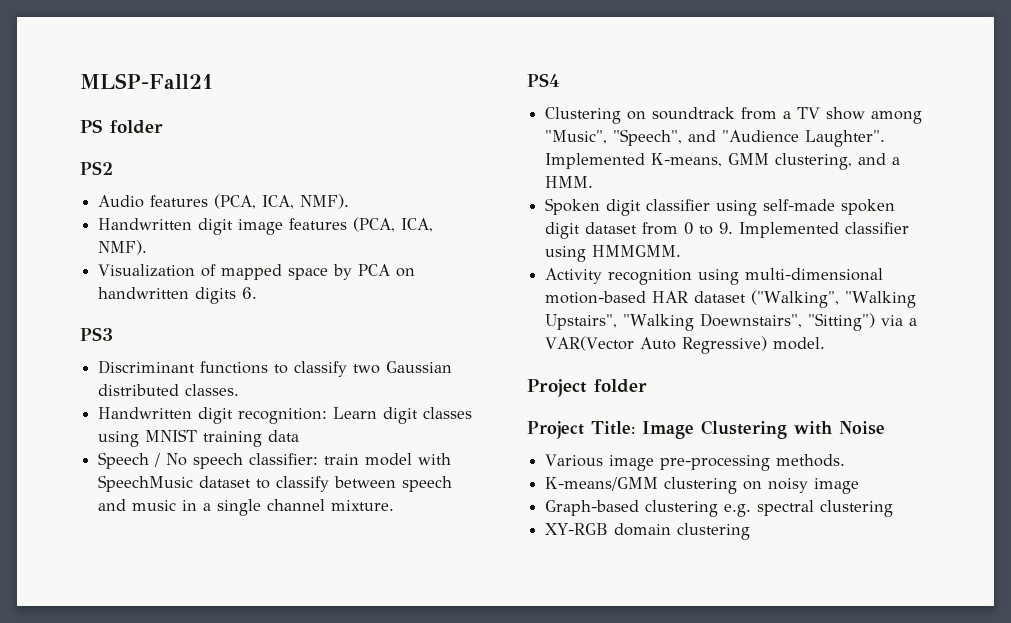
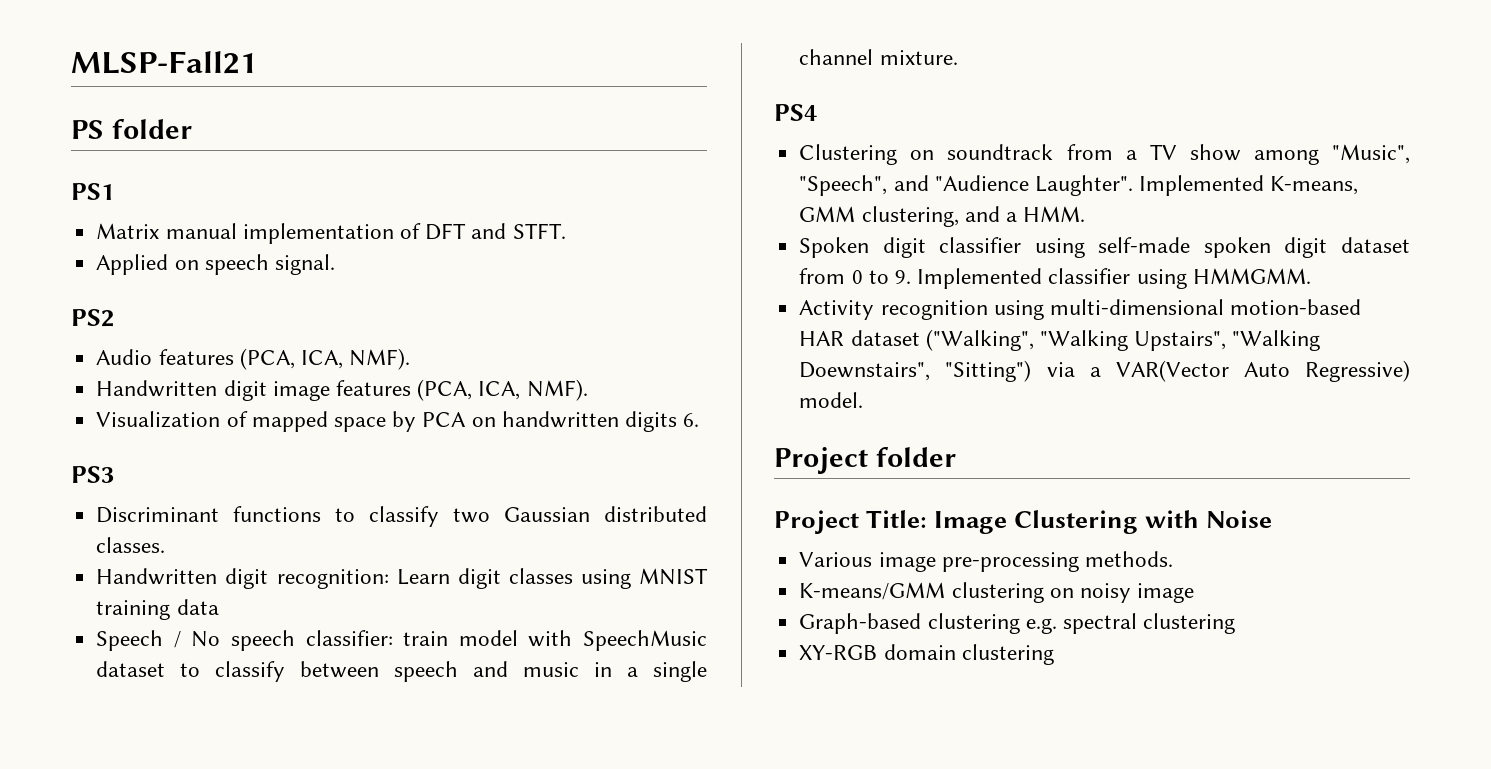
(163, 127) none -> [71,183,114,200] [96,223,566,244] [96,254,335,275] // PS1 // Matrix manual implementation of DFT and STFT. // Applied on speech signal.

